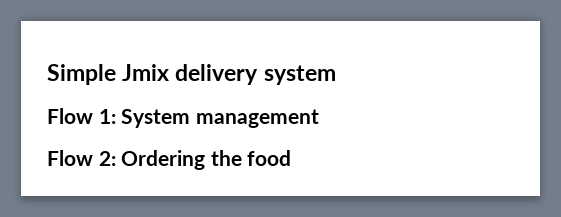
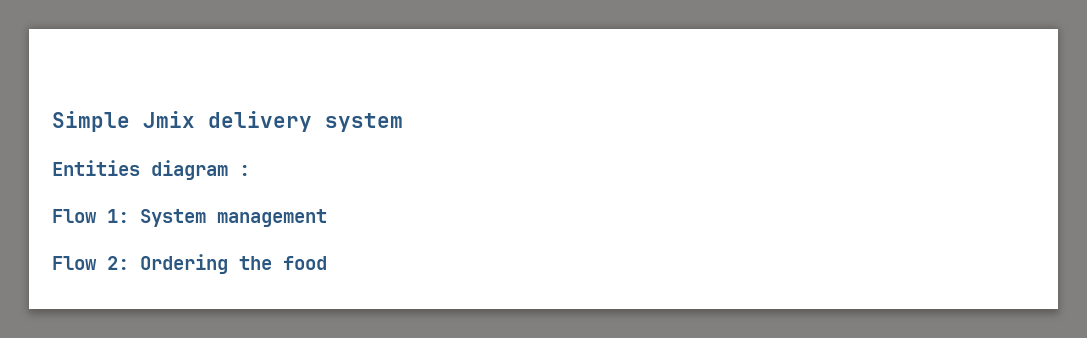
(336, 75) none -> [52,160,250,180] // Entities diagram :

